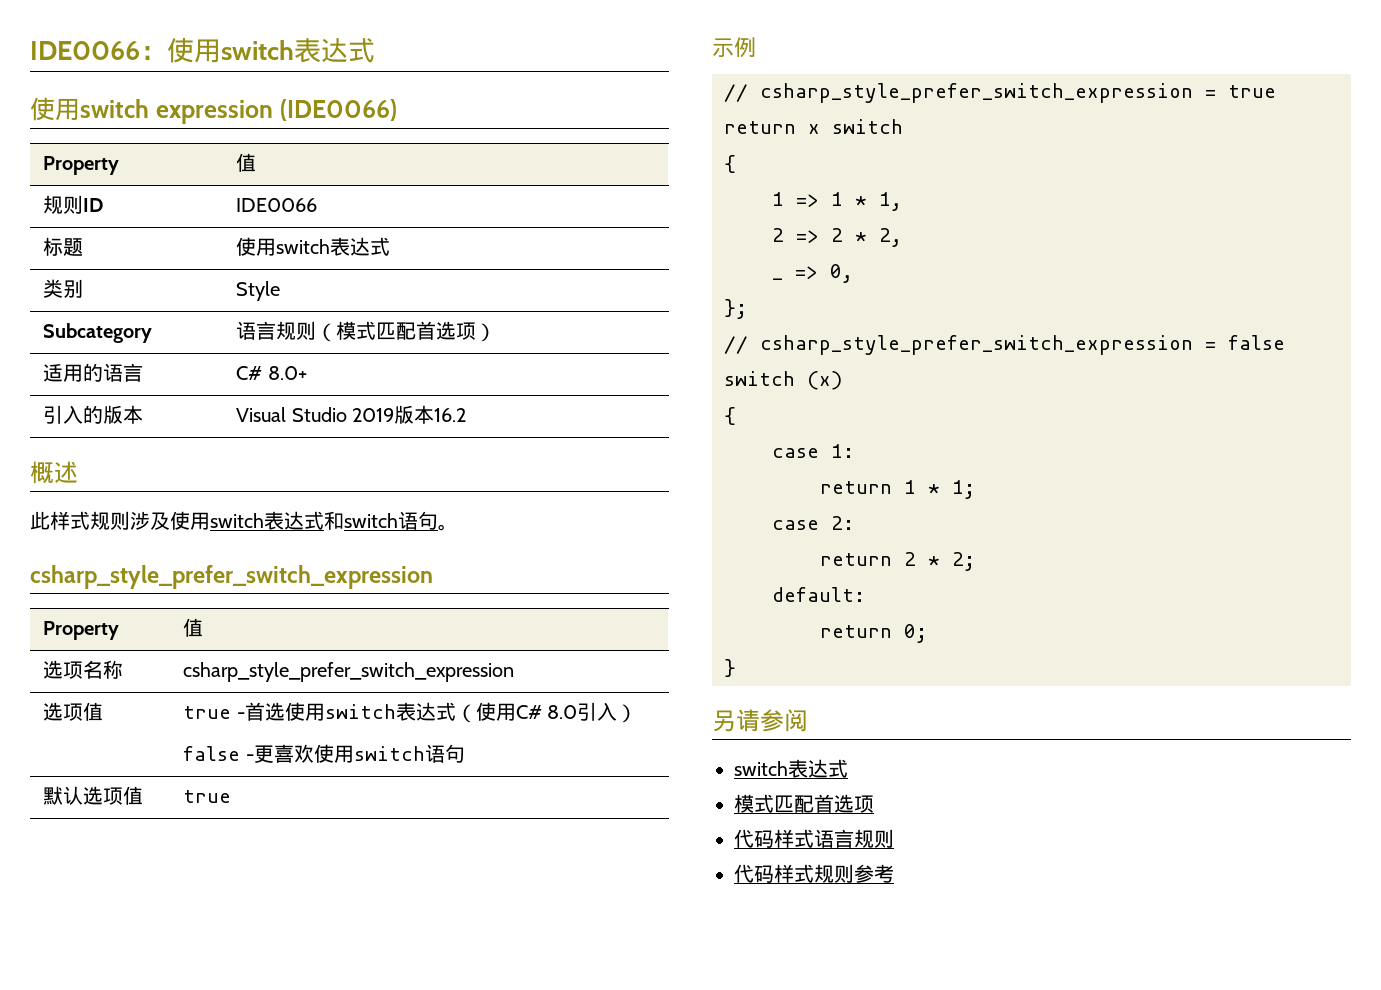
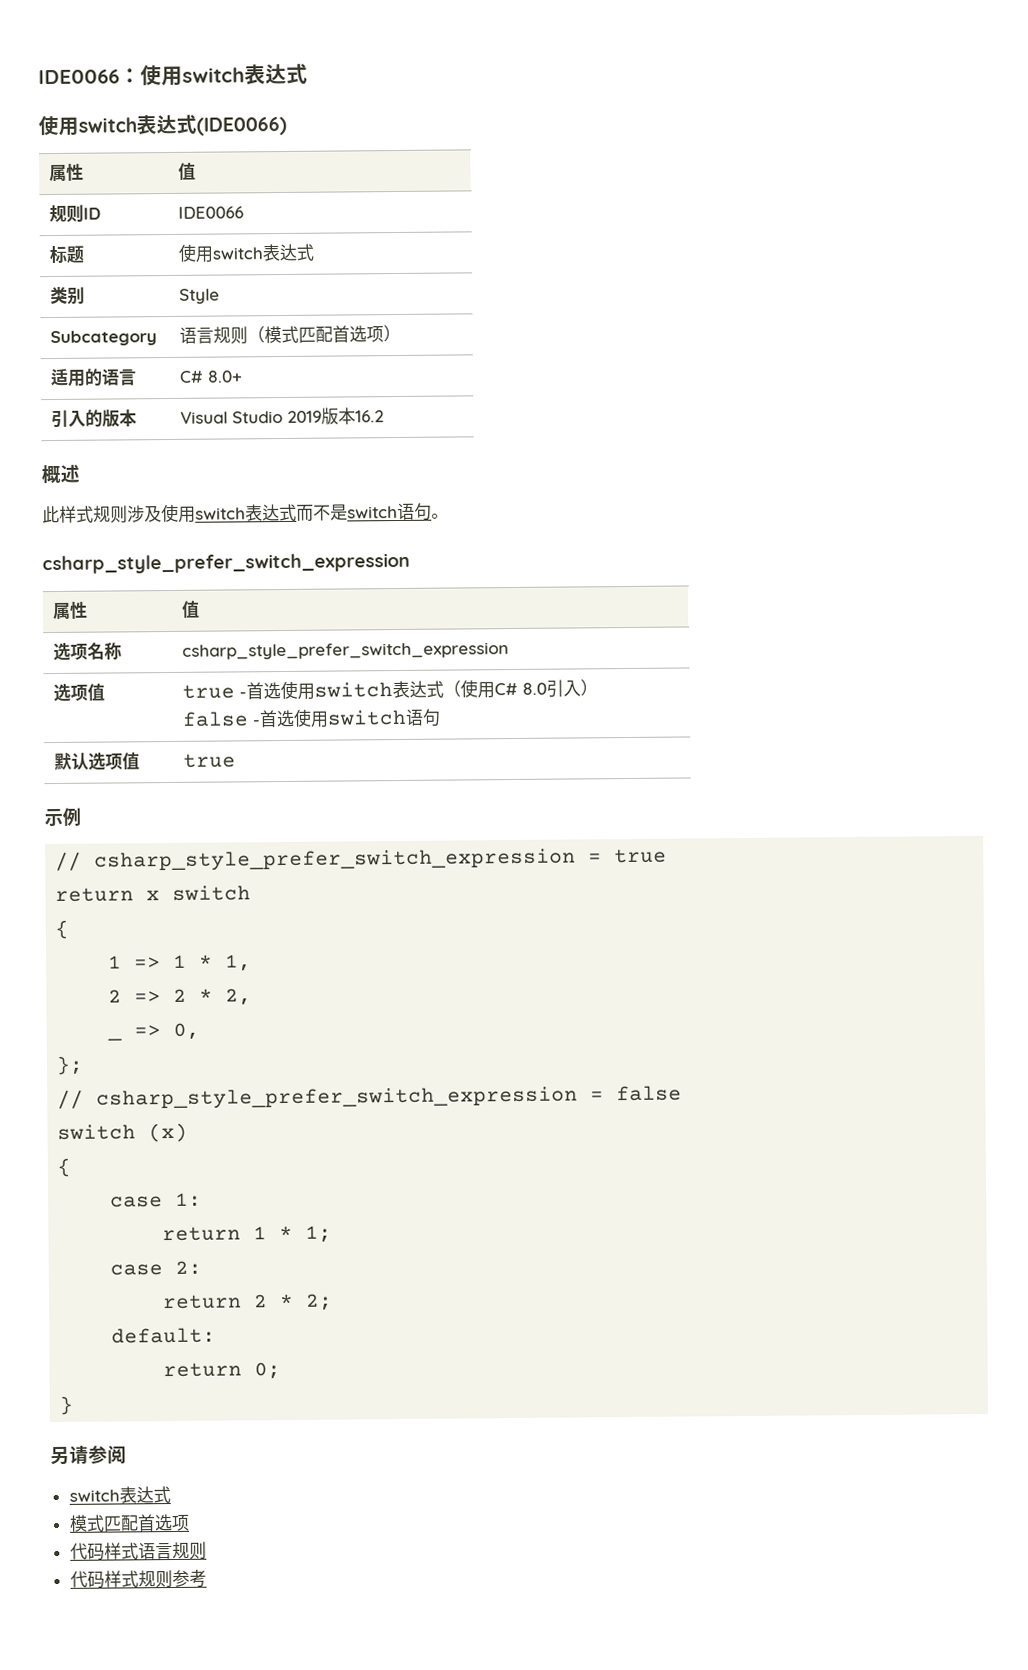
[155,100,273,124] expression -> [136,114,197,135] 表达式
[43,156,120,175] Property -> [49,163,85,182] 属性
[324,511,344,530] 和 -> [296,504,348,522] 而不是
[43,621,120,640] Property -> [52,601,89,620] 属性
[253,744,314,763] 更喜欢 -> [259,709,296,728] 首选

